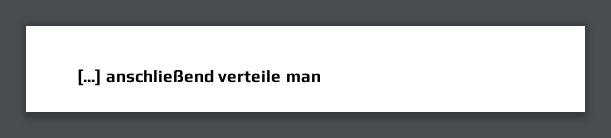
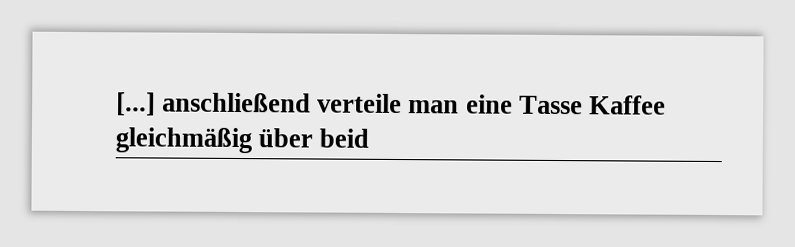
(321, 78) none -> [465,94,666,115] [115,127,370,154] eine Tasse Kaffee gleichmäßig über beid

